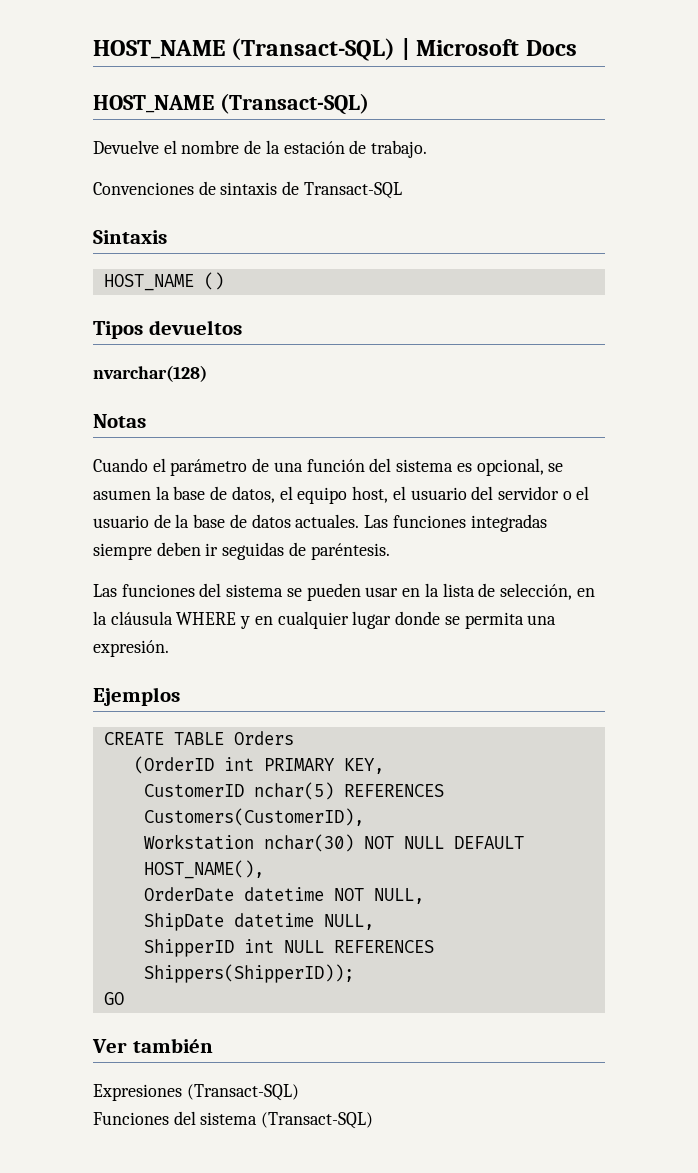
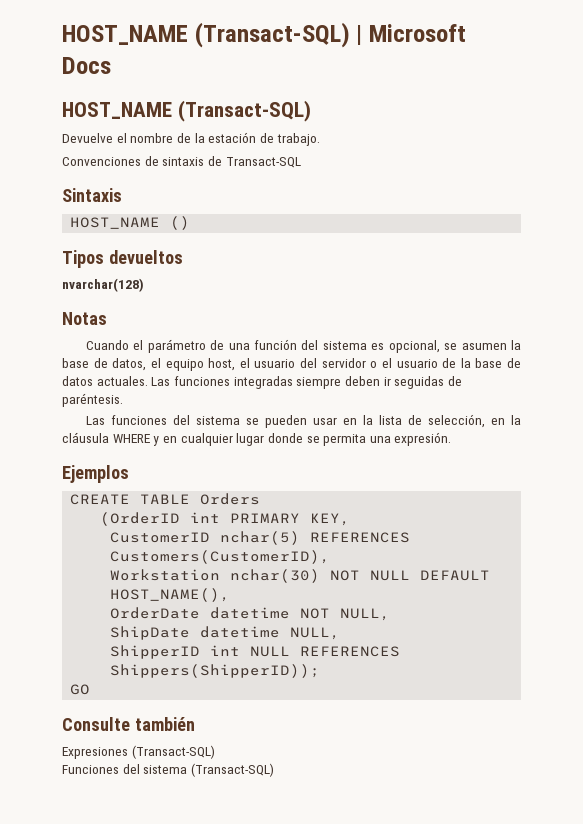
[92,1039,127,1053] Ver -> [62,717,130,731] Consulte

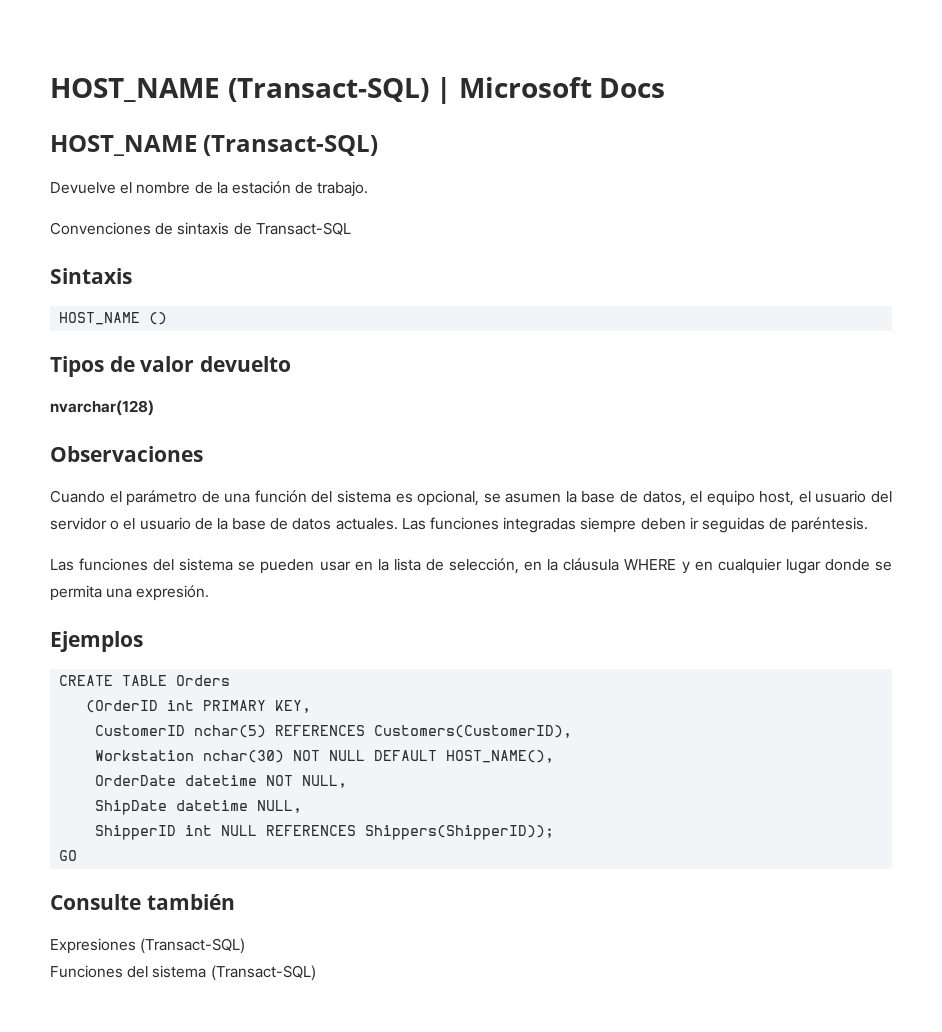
[108,250,183,264] devueltos -> [109,356,292,372] de valor devuelto
[62,312,107,325] Notas -> [50,446,203,462] Observaciones

